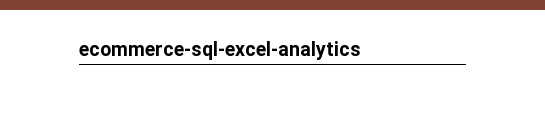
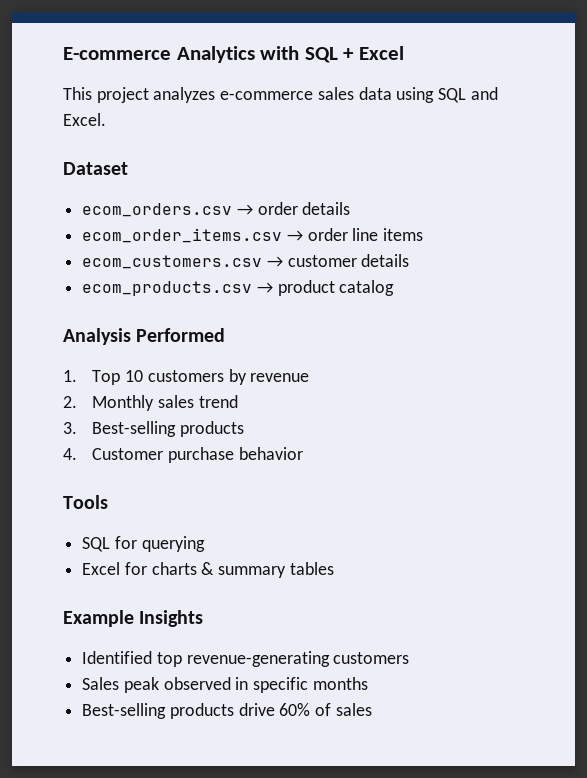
[79,41,361,60] ecommerce-sql-excel-analytics -> [63,46,404,63] [63,87,498,103] [63,113,106,126] [63,162,128,175] [82,202,351,217] [82,228,424,243] [82,254,410,269] [82,280,395,296] [63,328,226,345] [63,369,310,385] [63,395,238,411] [63,421,245,437] [63,447,303,463] [63,495,108,509] [82,536,205,552] [82,562,334,578] [63,610,204,627] [82,651,410,667] [82,677,368,693] [82,703,372,719] E-commerce Analytics with SQL + Excel // This project analyzes e-commerce sales data using SQL and Excel. // Dataset // ecom_orders.csv → order details // ecom_order_items.csv → order line items // ecom_customers.csv → customer details // ecom_products.csv → product catalog // Analysis Performed // 1. Top 10 customers by revenue // 2. Monthly sales trend // 3. Best-selling products // 4. Customer purchase behavior // Tools // SQL for querying // Excel for charts & summary tables // Example Insights // Identified top revenue-generating customers // Sales peak observed in specific months // Best-selling products drive 60% of sales

